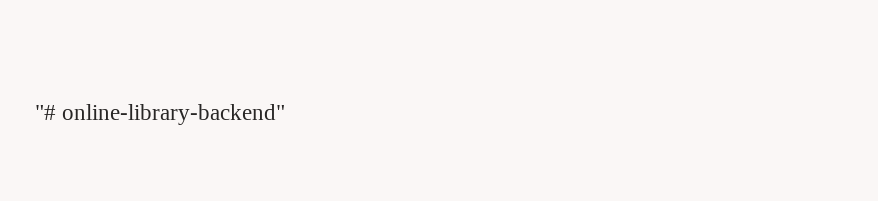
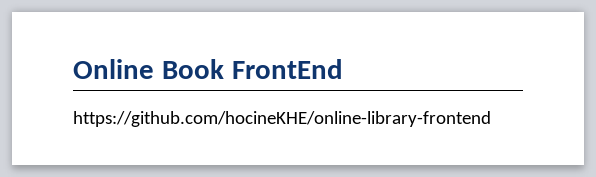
[35,104,286,125] "# online-library-backend" -> [73,59,343,79] [73,111,491,127] Online Book FrontEnd // https://github.com/hocineKHE/online-library-frontend

